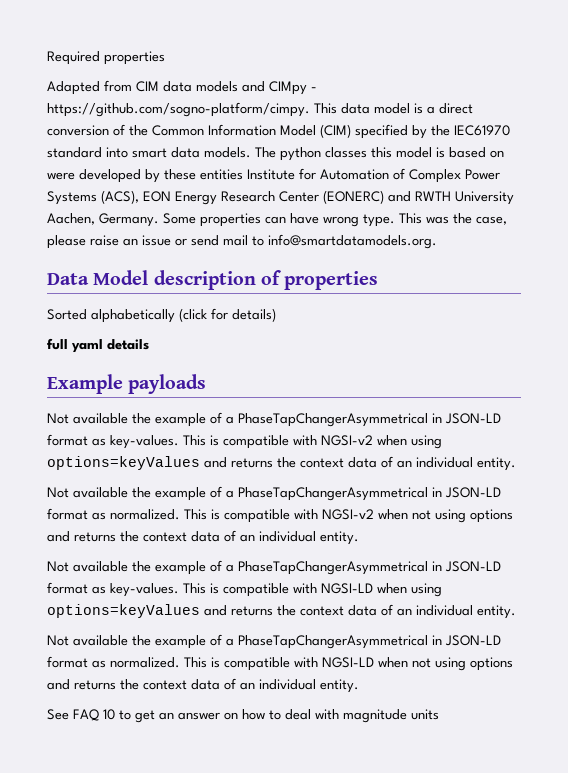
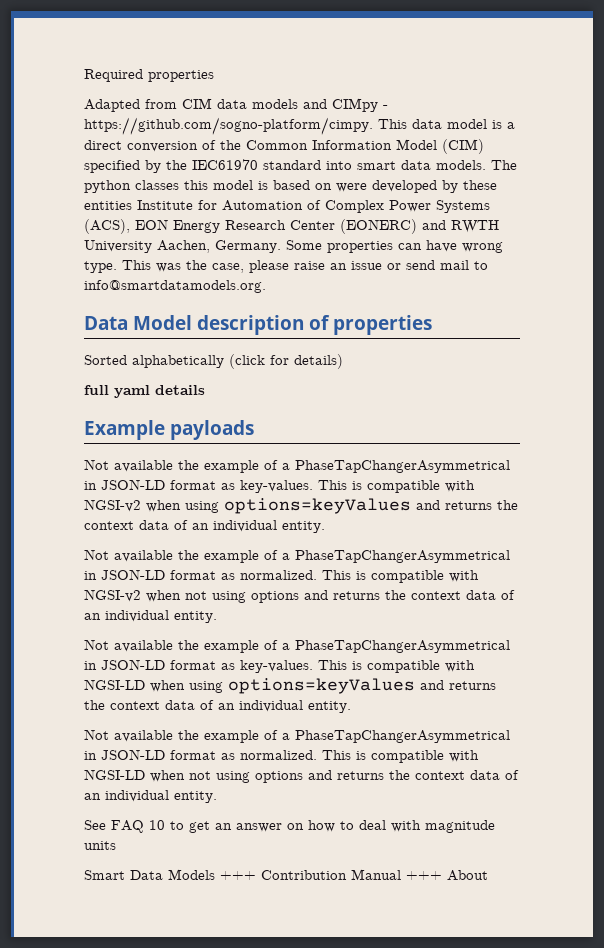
(439, 714) none -> [84,869,488,881] // Smart Data Models +++ Contribution Manual +++ About

